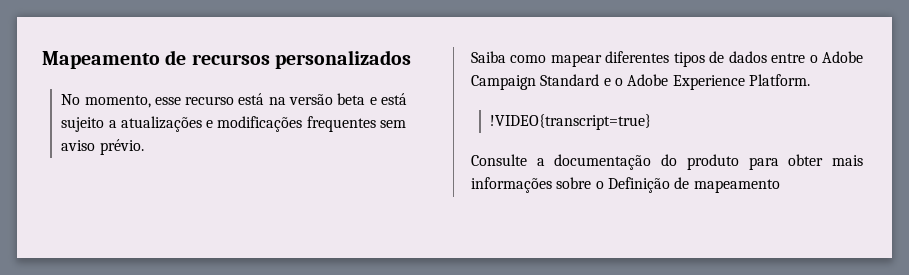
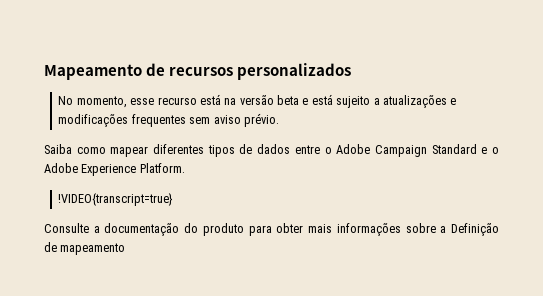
[595,181,604,189] o -> [440,226,447,233] a

